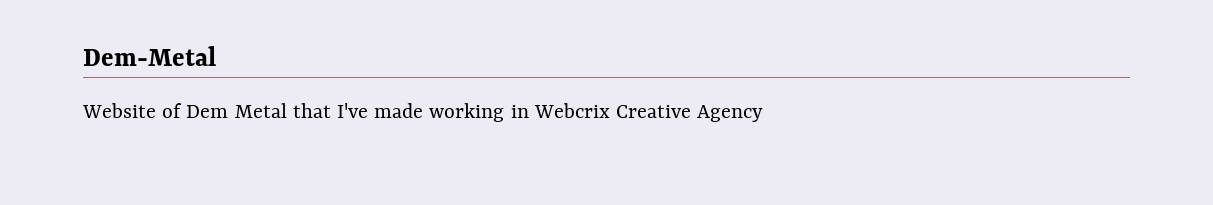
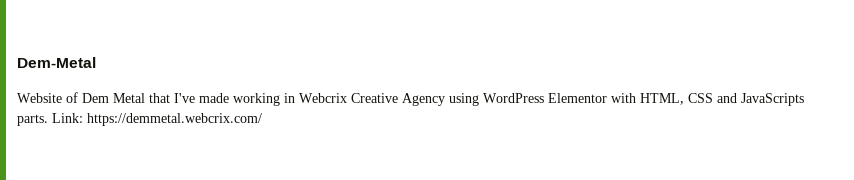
(764, 113) none -> [449,93,804,106] [17,113,262,126] using WordPress Elementor with HTML, CSS and JavaScripts parts. Link: https://demmetal.webcrix.com/

